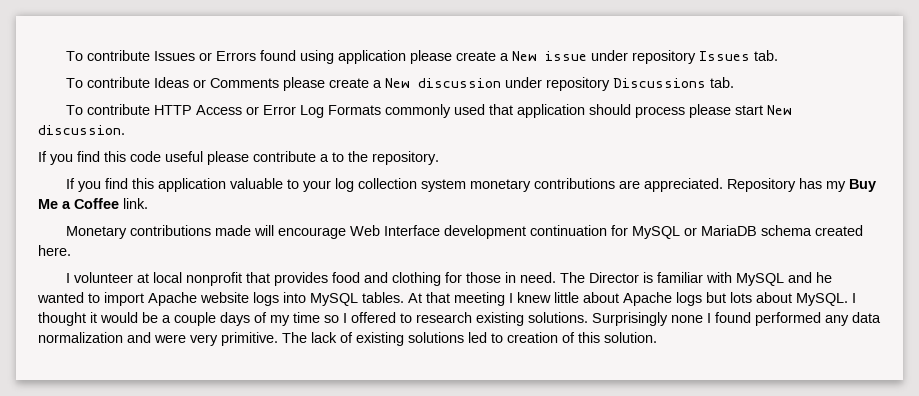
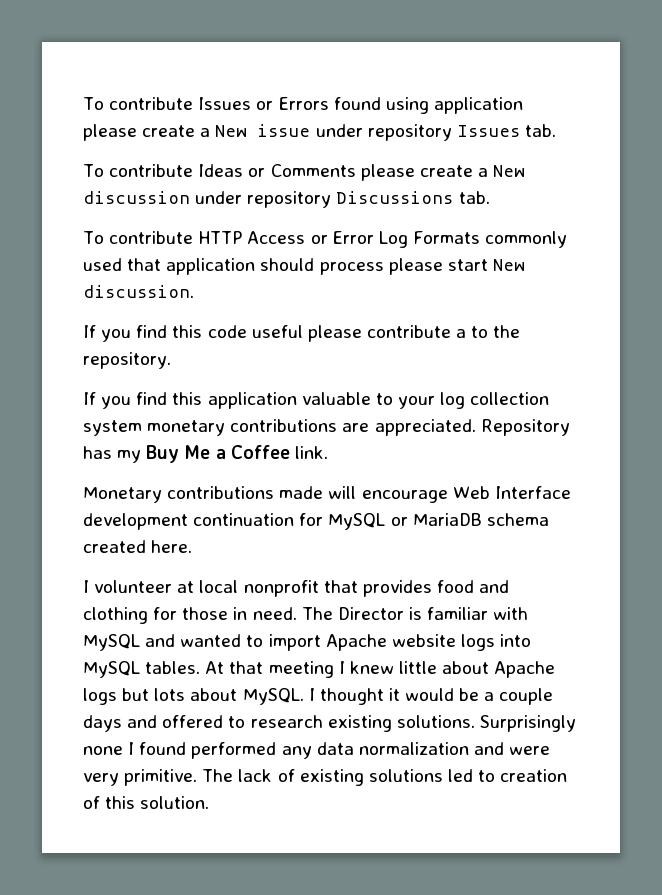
[815,272,832,283] he -> (176, 640) none
[254,312,347,326] of my time so I -> [127,715,158,728] and

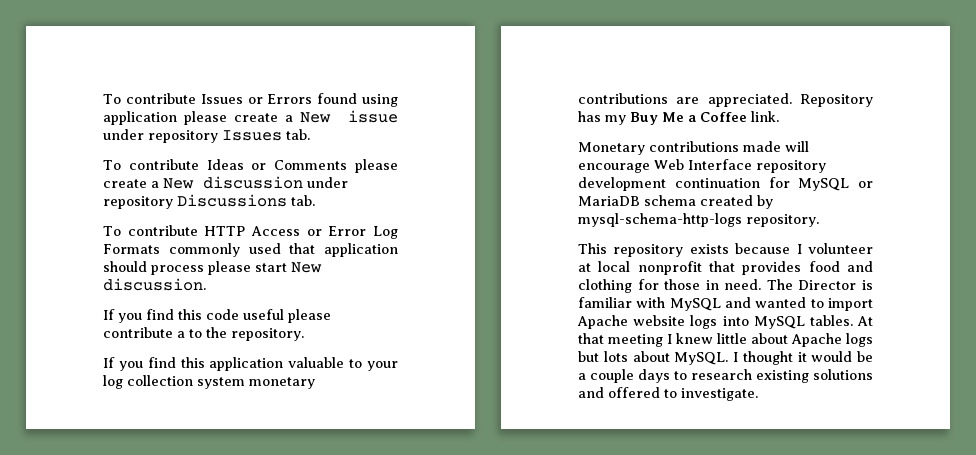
(571, 492) none -> [756,160,826,173] repository
[151,540,193,553] here. // -> [757,195,773,209] [578,213,819,227] [578,243,791,257] by mysql-schema-http-logs repository. // This repository exists because
[127,715,576,732] [83,742,551,759] [83,769,568,786] [83,796,210,809] and offered to research existing solutions. Surprisingly none I found performed any data normalization and were very primitive. The lack of existing solutions led to creation of this solution. -> [674,369,873,383] [578,387,758,401] to research existing solutions and offered to investigate.

